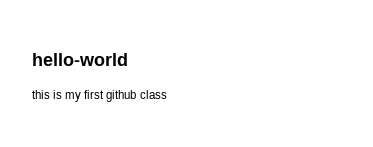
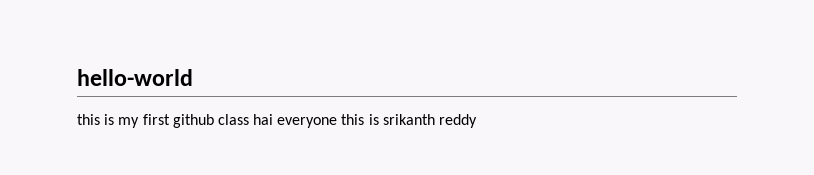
(167, 94) none -> [253,114,478,128] hai everyone this is srikanth reddy

